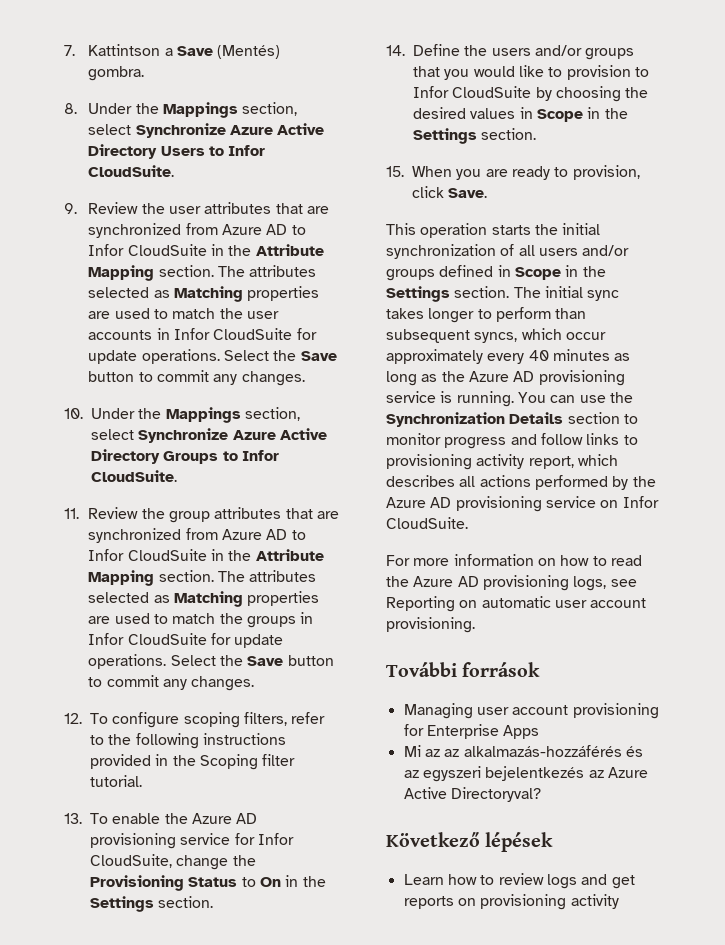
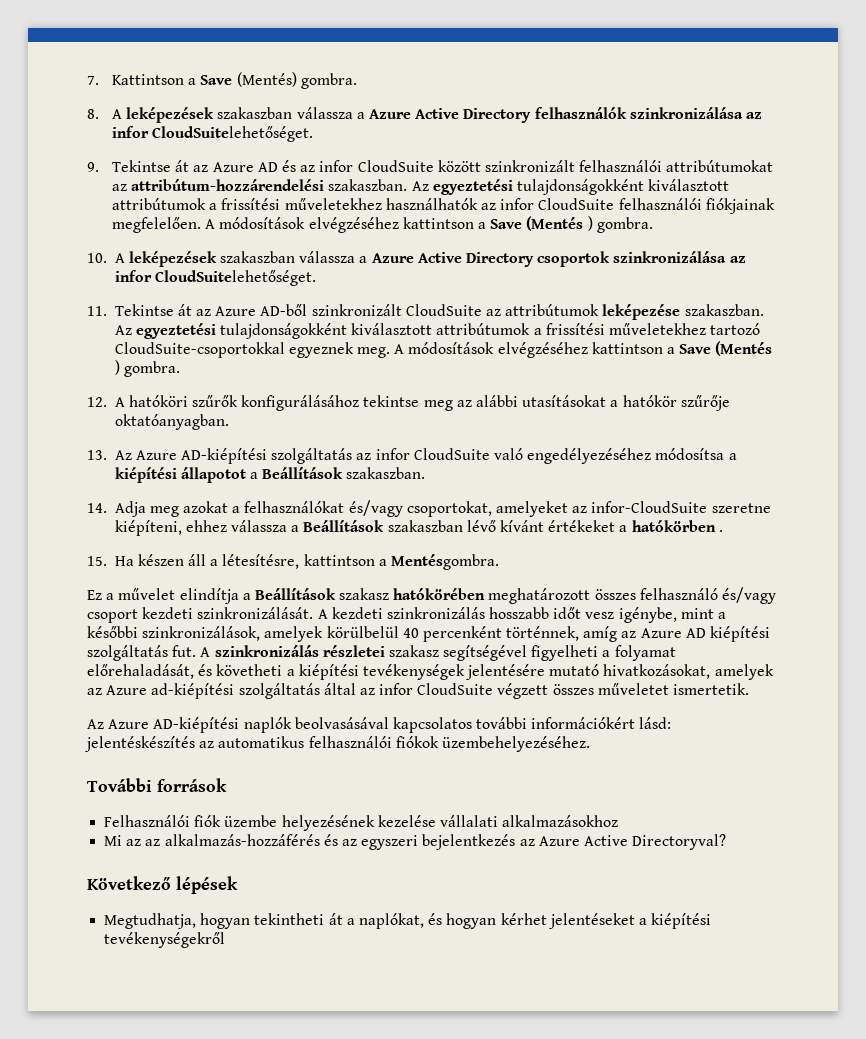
[88,102,298,118] [88,123,325,138] [88,144,266,159] [88,165,175,177] [64,202,329,214] [88,223,306,238] [88,244,324,256] [88,265,317,281] [88,286,320,302] [88,308,279,319] [88,328,317,340] [88,349,337,364] [88,370,305,386] [64,407,300,423] [91,428,327,443] [91,449,279,464] [91,470,177,482] [64,507,339,523] [88,528,306,543] [88,549,324,561] [88,570,317,586] [88,591,320,607] [88,612,314,628] [88,633,284,648] [88,654,334,669] [88,675,255,691] [64,712,326,728] [90,733,286,749] [90,754,296,770] [90,775,142,787] [64,813,258,824] [90,833,294,849] [90,854,256,870] [90,875,326,891] [90,896,214,912] [386,44,635,60] [413,65,649,80] [413,86,649,102] [413,107,628,122] [413,128,537,144] [386,165,640,180] [412,186,488,198] [386,223,601,238] [386,244,630,259] [386,265,606,281] [386,286,620,302] [386,307,587,323] [386,328,606,343] [386,349,631,364] [386,370,625,386] [386,391,633,407] [386,412,638,427] [386,433,638,449] [386,454,618,470] [386,475,656,490] [386,496,659,512] [386,517,468,529] [386,554,642,566] [386,575,637,591] [386,596,647,612] [386,617,475,633] [386,662,541,677] [403,703,659,719] [403,724,540,739] Under the Mappings section, select Synchronize Azure Active Directory Users to Infor CloudSuite. // 9. Review the user attributes that are synchronized from Azure AD to Infor CloudSuite in the Attribute Mapping section. The attributes selected as Matching properties are used to match the user accounts in Infor CloudSuite for update operations. Select the Save button to commit any changes. // 10. Under the Mappings section, select Synchronize Azure Active Directory Groups to Infor CloudSuite. // 11. Review the group attributes that are synchronized from Azure AD to Infor CloudSuite in the Attribute Mapping section. The attributes selected as Matching properties are used to match the groups in Infor CloudSuite for update operations. Select the Save button to commit any changes. // 12. To configure scoping filters, refer to the following instructions provided in the Scoping filter tutorial. // 13. To enable the Azure AD provisioning service for Infor CloudSuite, change the Provisioning Status to On in the Settings section. // 14. Define the users and/or groups that you would like to provision to Infor CloudSuite by choosing the desired values in Scope in the Settings section. // 15. When you are ready to provision, click Save. // This operation starts the initial synchronization of all users and/or groups defined in Scope in the Settings section. The initial sync takes longer to perform than subsequent syncs, which occur approximately every 40 minutes as long as the Azure AD provisioning service is running. You can use the Synchronization Details section to monitor progress and follow links to provisioning activity report, which describes all actions performed by the Azure AD provisioning service on Infor CloudSuite. // For more information on how to read the Azure AD provisioning logs, see Reporting on automatic user account provisioning. // További források // Managing user account provisioning for Enterprise Apps -> [112,107,762,123] [112,126,314,142] [87,160,774,172] [112,179,730,195] [112,198,775,214] [112,216,653,233] [87,251,746,267] [114,270,316,286] [87,304,764,320] [114,323,761,339] [114,341,773,358] [114,360,180,377] [87,395,730,411] [114,414,229,430] [87,448,737,464] [114,467,426,483] [87,500,771,517] [114,520,723,536] [87,554,500,570] [87,587,777,604] [87,607,727,623] [87,626,771,642] [87,645,676,661] [87,664,774,680] [87,683,750,699] [87,717,672,733] [85,736,590,752] [87,778,227,792] [104,815,619,831] A leképezések szakaszban válassza a Azure Active Directory felhasználók szinkronizálása az infor CloudSuitelehetőséget. // 9. Tekintse át az Azure AD és az infor CloudSuite között szinkronizált felhasználói attribútumokat az attribútum-hozzárendelési szakaszban. Az egyeztetési tulajdonságokként kiválasztott attribútumok a frissítési műveletekhez használhatók az infor CloudSuite felhasználói fiókjainak megfelelően. A módosítások elvégzéséhez kattintson a Save (Mentés ) gombra. // 10. A leképezések szakaszban válassza a Azure Active Directory csoportok szinkronizálása az infor CloudSuitelehetőséget. // 11. Tekintse át az Azure AD-ből szinkronizált CloudSuite az attribútumok leképezése szakaszban. Az egyeztetési tulajdonságokként kiválasztott attribútumok a frissítési műveletekhez tartozó CloudSuite-csoportokkal egyeznek meg. A módosítások elvégzéséhez kattintson a Save (Mentés ) gombra. // 12. A hatóköri szűrők konfigurálásához tekintse meg az alábbi utasításokat a hatókör szűrője oktatóanyagban. // 13. Az Azure AD-kiépítési szolgáltatás az infor CloudSuite való engedélyezéséhez módosítsa a kiépítési állapotot a Beállítások szakaszban. // 14. Adja meg azokat a felhasználókat és/vagy csoportokat, amelyeket az infor-CloudSuite szeretne kiépíteni, ehhez válassza a Beállítások szakaszban lévő kívánt értékeket a hatókörben . // 15. Ha készen áll a létesítésre, kattintson a Mentésgombra. // Ez a művelet elindítja a Beállítások szakasz hatókörében meghatározott összes felhasználó és/vagy csoport kezdeti szinkronizálását. A kezdeti szinkronizálás hosszabb időt vesz igénybe, mint a későbbi szinkronizálások, amelyek körülbelül 40 percenként történnek, amíg az Azure AD kiépítési szolgáltatás fut. A szinkronizálás részletei szakasz segítségével figyelheti a folyamat előrehaladását, és követheti a kiépítési tevékenységek jelentésére mutató hivatkozásokat, amelyek az Azure ad-kiépítési szolgáltatás által az infor CloudSuite végzett összes műveletet ismertetik. // Az Azure AD-kiépítési naplók beolvasásával kapcsolatos további információkért lásd: jelentéskészítés az automatikus felhasználói fiókok üzembehelyezéséhez. // További források // Felhasználói fiók üzembe helyezésének kezelése vállalati alkalmazásokhoz
[403,873,635,889] [403,894,619,910] Learn how to review logs and get reports on provisioning activity -> [104,913,712,929] [104,932,226,948] Megtudhatja, hogyan tekintheti át a naplókat, és hogyan kérhet jelentéseket a kiépítési tevékenységekről

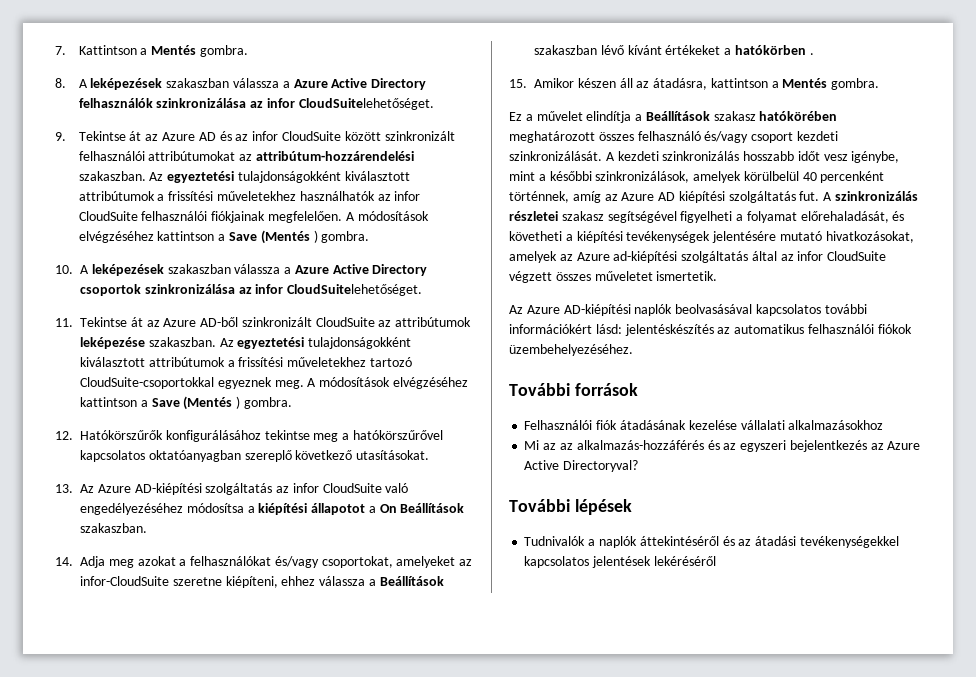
[200,72,297,87] Save (Mentés) -> [151,45,197,55] Mentés
[114,395,730,411] [114,414,229,430] A hatóköri szűrők konfigurálásához tekintse meg az alábbi utasításokat a hatókör szűrője oktatóanyagban. -> [80,430,443,442] [80,450,430,462] Hatókörszűrők konfigurálásához tekintse meg a hatókörszűrővel kapcsolatos oktatóanyagban szereplő következő utasításokat.
(259, 475) none -> [379,504,397,513] On
[114,556,134,566] Ha -> [534,78,574,88] Amikor
[210,554,500,570] a létesítésre, kattintson a Mentésgombra. -> [636,78,880,90] az átadásra, kattintson a Mentés gombra.
[224,815,375,831] üzembe helyezésének -> [619,420,686,430] átadásának
[87,876,171,890] Következő -> [509,499,570,512] További
[104,913,712,929] [104,932,226,948] Megtudhatja, hogyan tekintheti át a naplókat, és hogyan kérhet jelentéseket a kiépítési tevékenységekről -> [524,536,899,548] [524,556,716,568] Tudnivalók a naplók áttekintéséről és az átadási tevékenységekkel kapcsolatos jelentések lekéréséről

